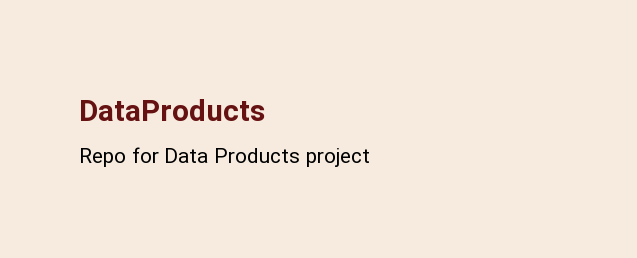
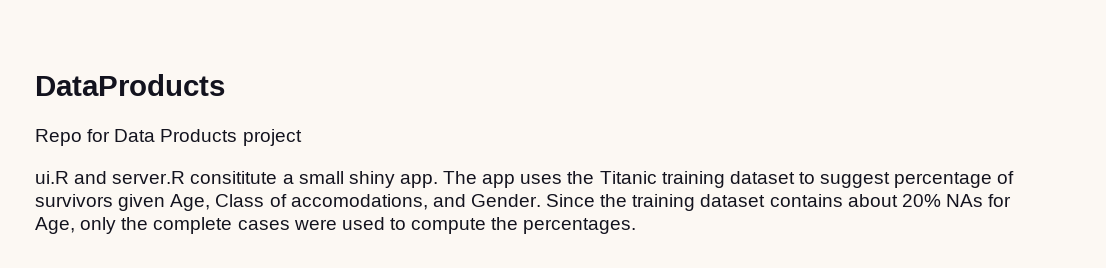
(370, 157) none -> [35,171,1015,188] [35,194,1012,211] [35,217,637,234] // ui.R and server.R consititute a small shiny app. The app uses the Titanic training dataset to suggest percentage of survivors given Age, Class of accomodations, and Gender. Since the training dataset contains about 20% NAs for Age, only the complete cases were used to compute the percentages.

